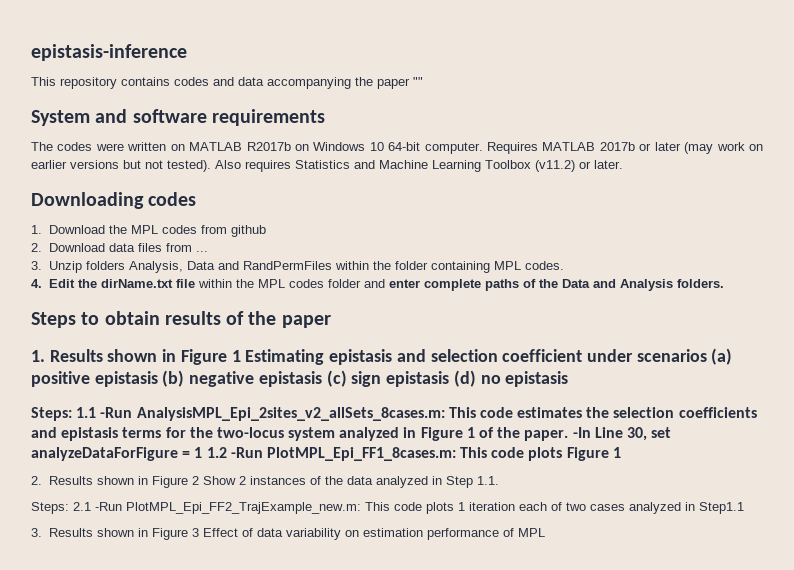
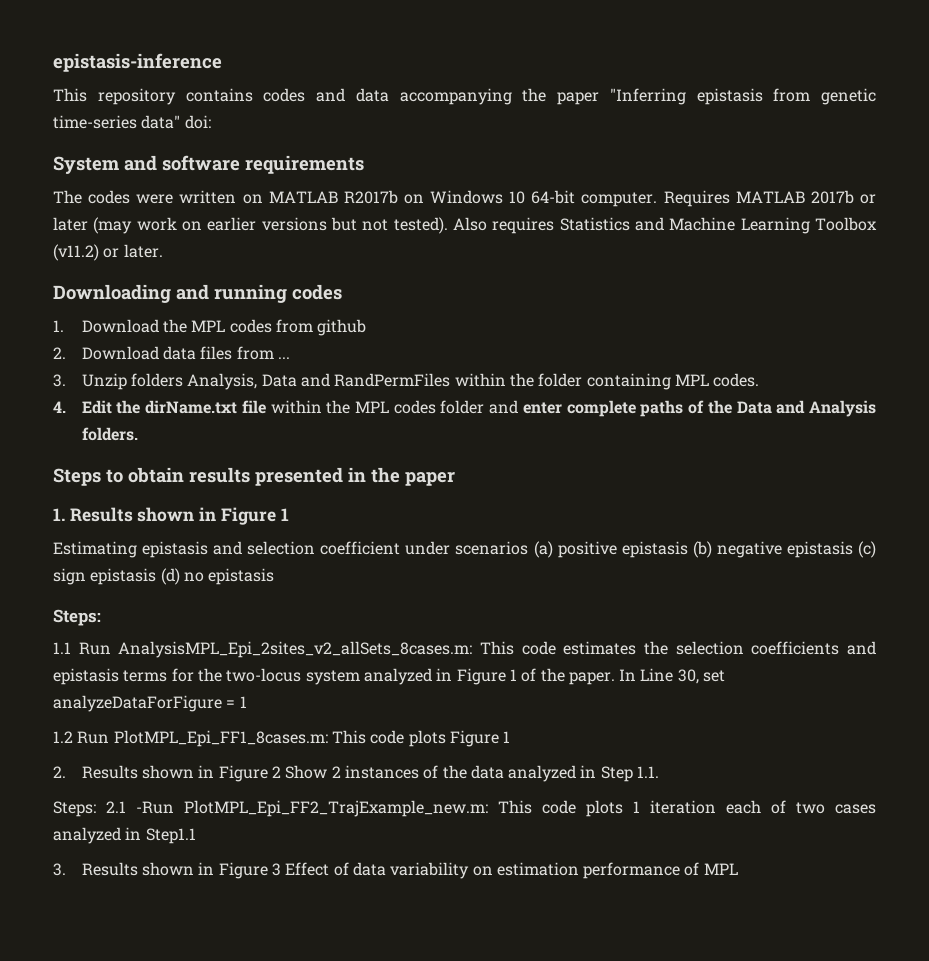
[413,77,423,86] "" -> [609,88,876,105] [53,115,211,129] "Inferring epistasis from genetic time-series data" doi:
(144, 200) none -> [176,284,287,303] and running
[226,311,245,325] of -> [255,467,366,486] presented in
(241, 356) none -> (289, 514) //
[76,407,133,418] 1.1 -Run -> [53,642,111,655] // 1.1 Run
[572,427,591,438] -In -> [619,669,637,681] In
[206,447,263,458] 1.2 -Run -> [53,731,110,744] // 1.2 Run

